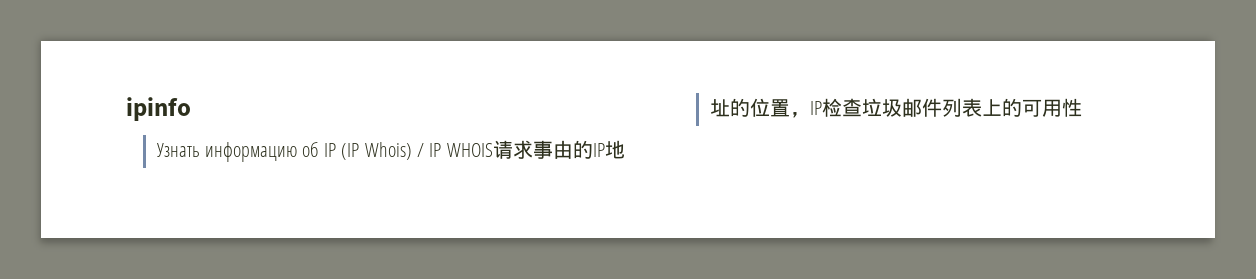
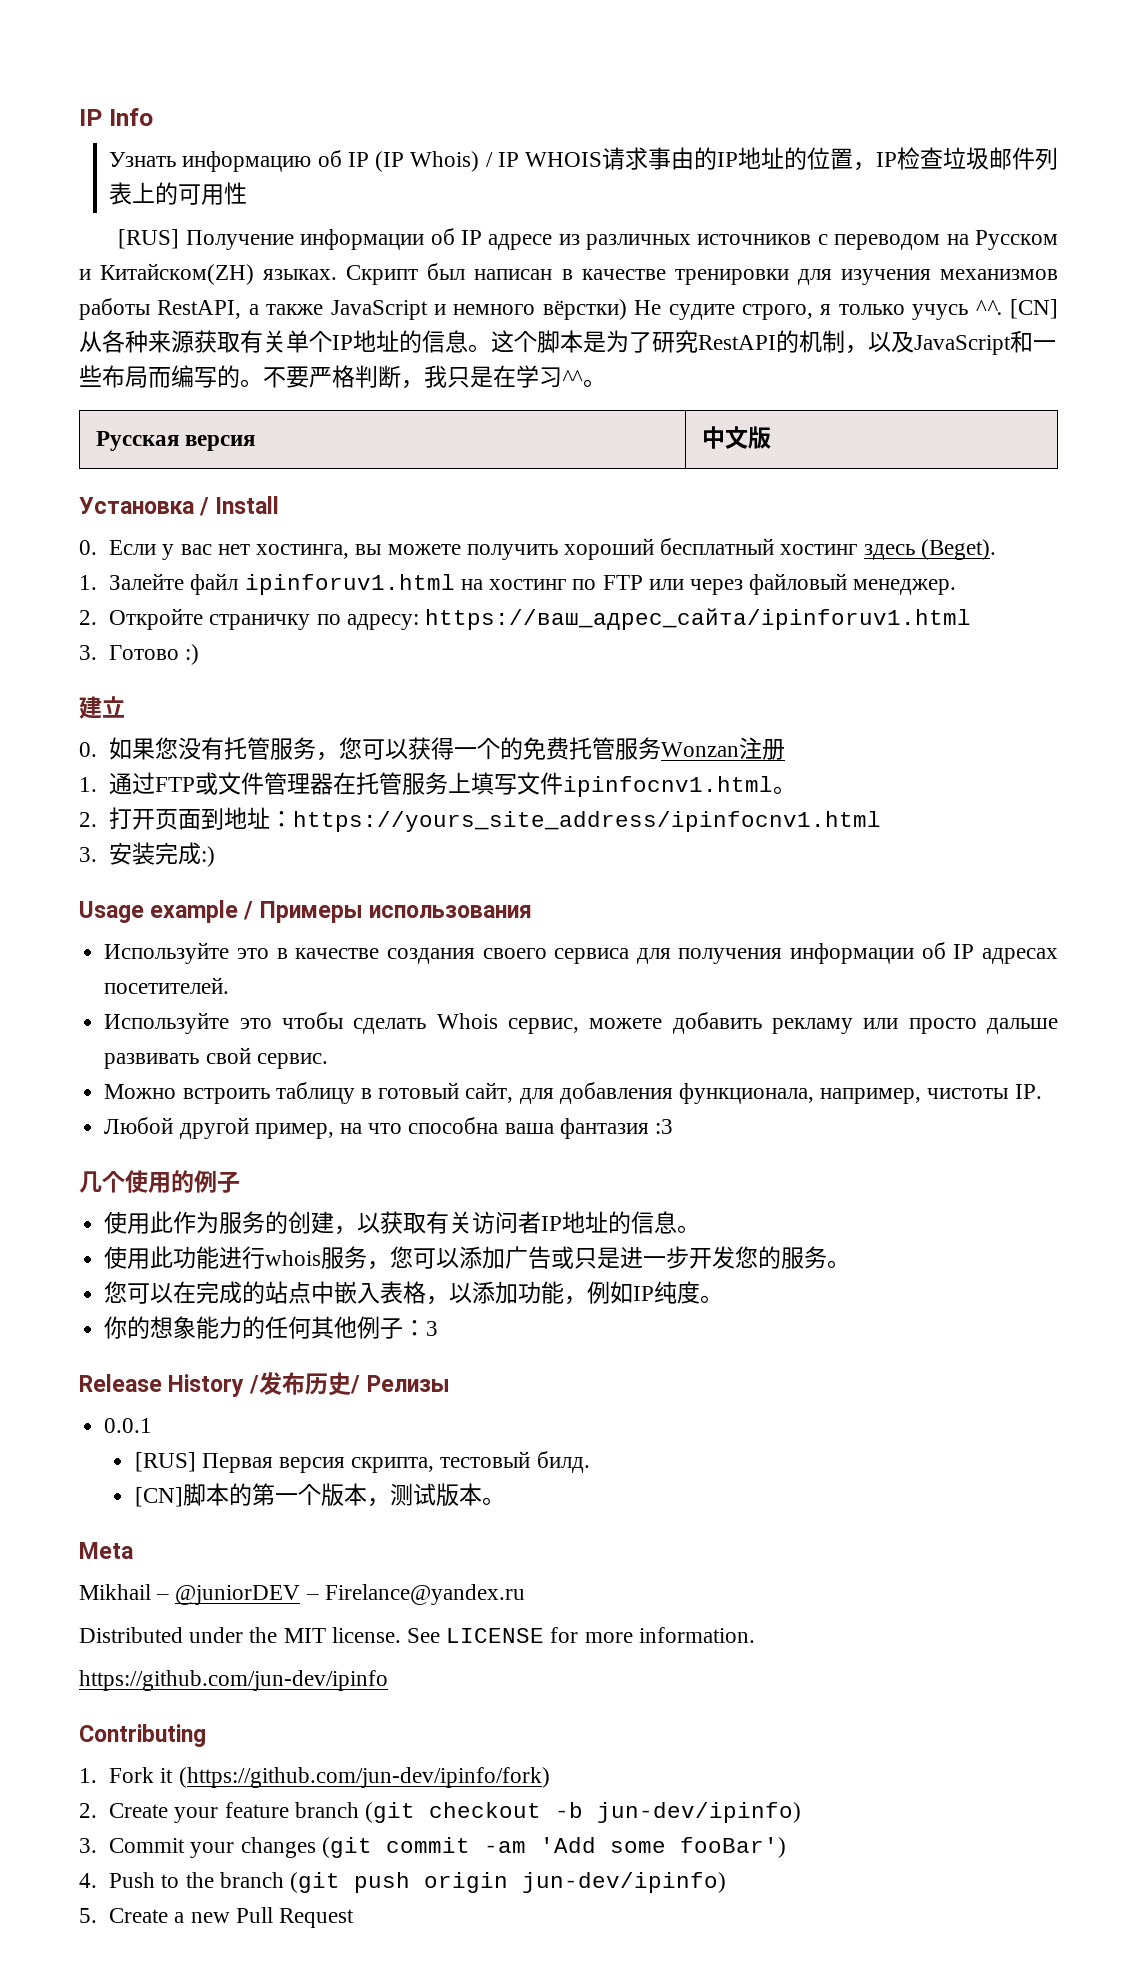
[126,97,191,121] ipinfo -> [79,108,153,126] IP Info
(1082, 107) none -> [118,228,1058,250] [79,263,1058,285] [79,298,1058,320] [79,330,1056,355] [79,365,606,389] [96,431,256,451] [702,426,772,449] [79,496,280,516] [79,538,996,560] [79,573,957,595] [79,608,972,630] [79,644,200,665] [79,696,125,719] [79,737,786,761] [79,772,797,797] [79,807,882,832] [79,842,216,867] [79,900,532,923] [104,942,1058,964] [104,977,230,994] [104,1012,1058,1034] [104,1047,328,1069] [104,1082,1042,1104] [104,1117,673,1139] [79,1170,240,1193] [104,1211,701,1235] [104,1246,851,1270] [104,1281,724,1305] [104,1316,439,1339] [79,1372,450,1397] [104,1418,153,1433] [134,1451,590,1473] [134,1483,505,1507] [79,1542,133,1559] [79,1584,525,1605] [79,1627,755,1643] [79,1670,388,1691] [79,1724,206,1747] [79,1767,550,1788] [79,1802,802,1823] [79,1837,786,1858] [79,1872,727,1893] [79,1907,355,1928] // [RUS] Получение информации об IP адресе из различных источников c переводом на Русском и Китайском(ZH) языках. Скрипт был написан в качестве тренировки для изучения механизмов работы RestAPI, а также JavaScript и немного вёрстки) Не судите строго, я только учусь ^^. [CN]从各种来源获取有关单个IP地址的信息。这个脚本是为了研究RestAPI的机制，以及JavaScript和一些布局而编写的。不要严格判断，我只是在学习^^。 // Русская версия | 中文版 // Установка / Install // 0. Если у вас нет хостинга, вы можете получить хороший бесплатный хостинг здесь (Beget). // 1. Залейте файл ipinforuv1.html на хостинг по FTP или через файловый менеджер. // 2. Откройте страничку по адресу: https://ваш_адрес_сайта/ipinforuv1.html // 3. Готово :) // 建立 // 0.如果您没有托管服务，您可以获得一个的免费托管服务Wonzan注册 // 1.通过FTP或文件管理器在托管服务上填写文件ipinfocnv1.html。 // 2.打开页面到地址：https://yours_site_address/ipinfocnv1.html // 3.安装完成:) // Usage example / Примеры использования // Используйте это в качестве создания своего сервиса для получения информации об IP адресах посетителей. // Используйте это чтобы сделать Whois сервис, можете добавить рекламу или просто дальше развивать свой сервис. // Можно встроить таблицу в готовый сайт, для добавления функционала, например, чистоты IP. // Любой другой пример, на что способна ваша фантазия :3 // 几个使用的例子 // 使用此作为服务的创建，以获取有关访问者IP地址的信息。 // 使用此功能进行whois服务，您可以添加广告或只是进一步开发您的服务。 // 您可以在完成的站点中嵌入表格，以添加功能，例如IP纯度。 // 你的想象能力的任何其他例子：3 // Release History /发布历史/ Релизы // 0.0.1 // [RUS] Первая версия скрипта, тестовый билд. // [CN]脚本的第一个版本，测试版本。 // Meta // Mikhail – @juniorDEV – Firelance@yandex.ru // Distributed under the MIT license. See LICENSE for more information. // https://github.com/jun-dev/ipinfo // Contributing // 1. Fork it (https://github.com/jun-dev/ipinfo/fork) // 2. Create your feature branch (git checkout -b jun-dev/ipinfo) // 3. Commit your changes (git commit -am 'Add some fooBar') // 4. Push to the branch (git push origin jun-dev/ipinfo) // 5. Create a new Pull Request

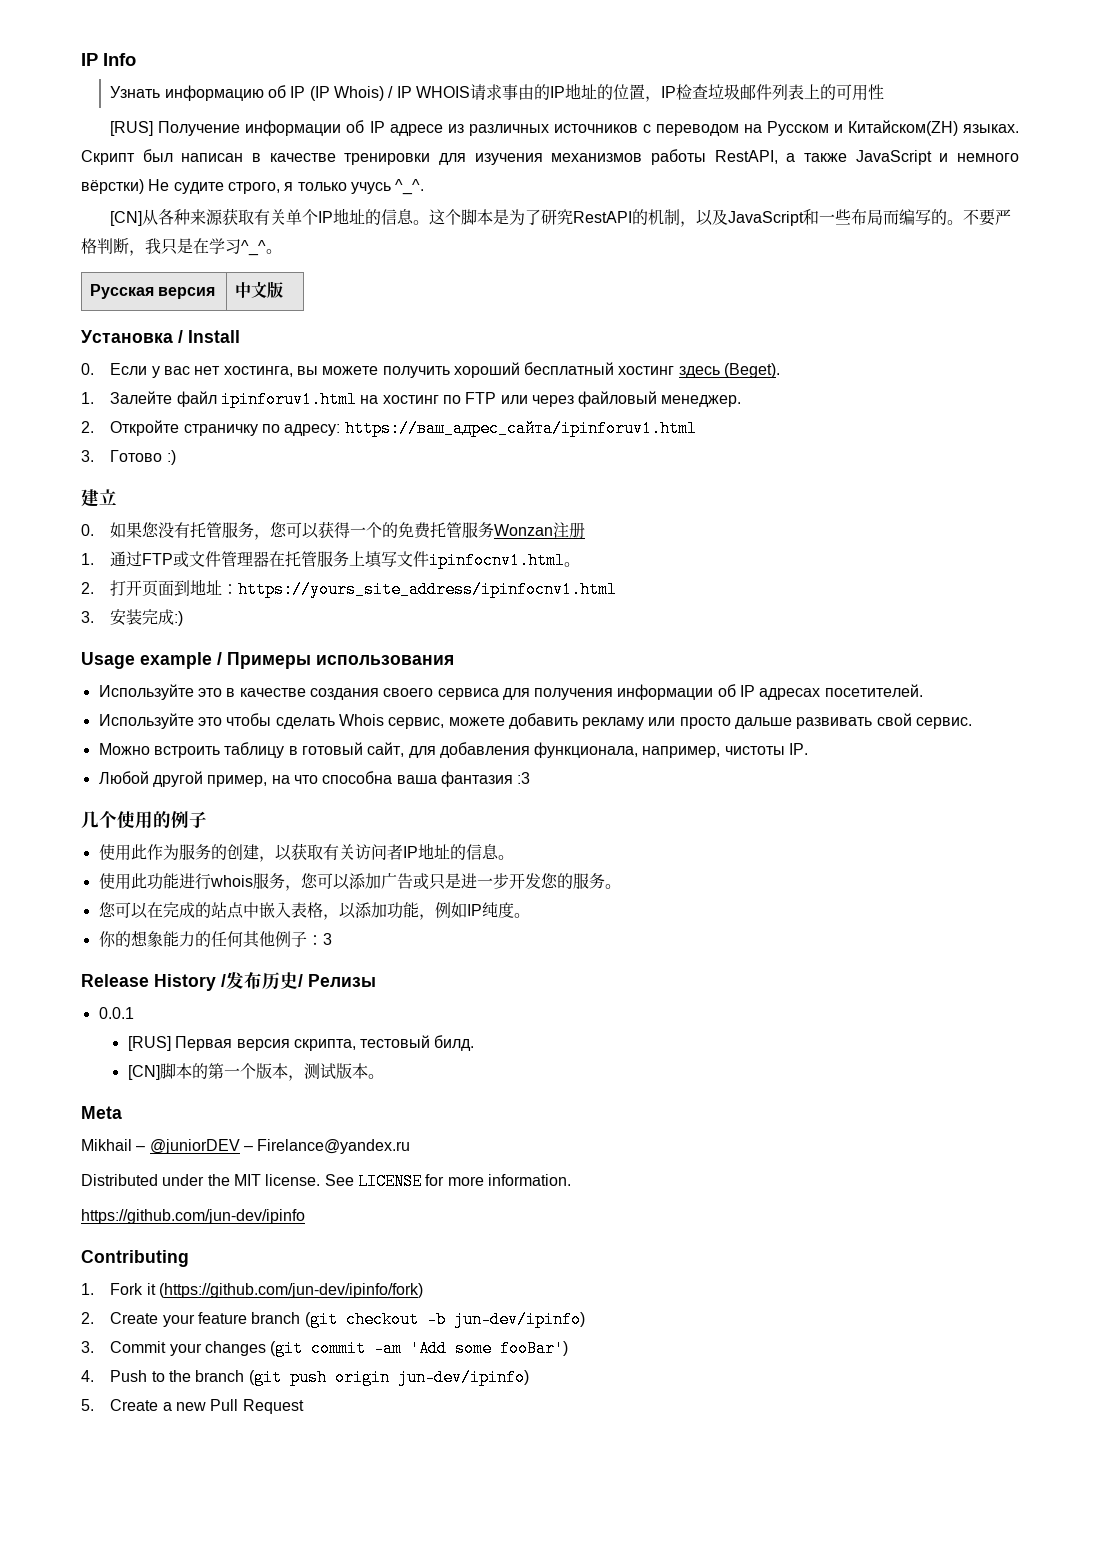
[975,300,1003,315] ^^. -> [395,179,425,195] ^_^. //
[562,370,583,385] ^^ -> [241,240,266,256] ^_^

